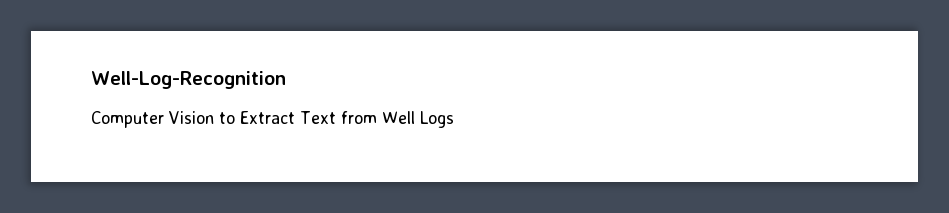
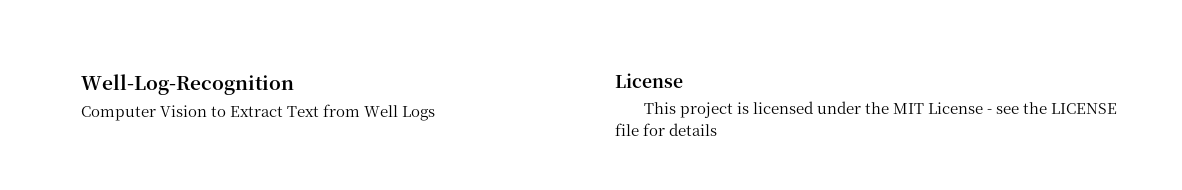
(454, 119) none -> [615,73,683,88] [643,101,1118,118] [615,123,718,136] // License // This project is licensed under the MIT License - see the LICENSE file for details

